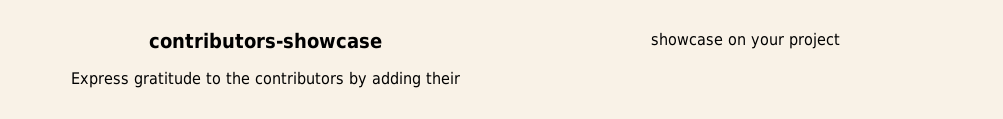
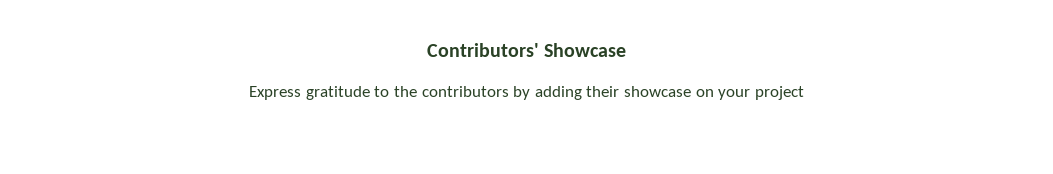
[149,32,382,49] contributors-showcase -> [426,43,627,57] Contributors' Showcase

